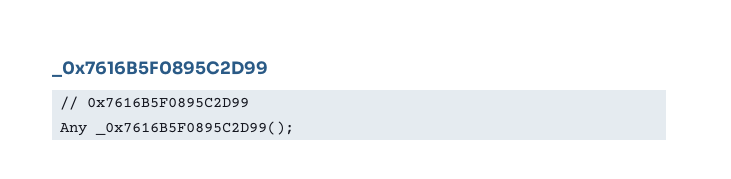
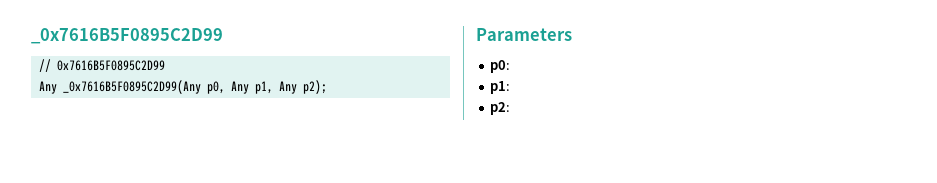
[94,121,294,135] _0x7616B5F0895C2D99(); -> [62,80,327,94] [476,28,572,41] [490,60,511,73] [490,81,511,94] [490,102,511,115] _0x7616B5F0895C2D99(Any p0, Any p1, Any p2); // Parameters // p0: // p1: // p2:

